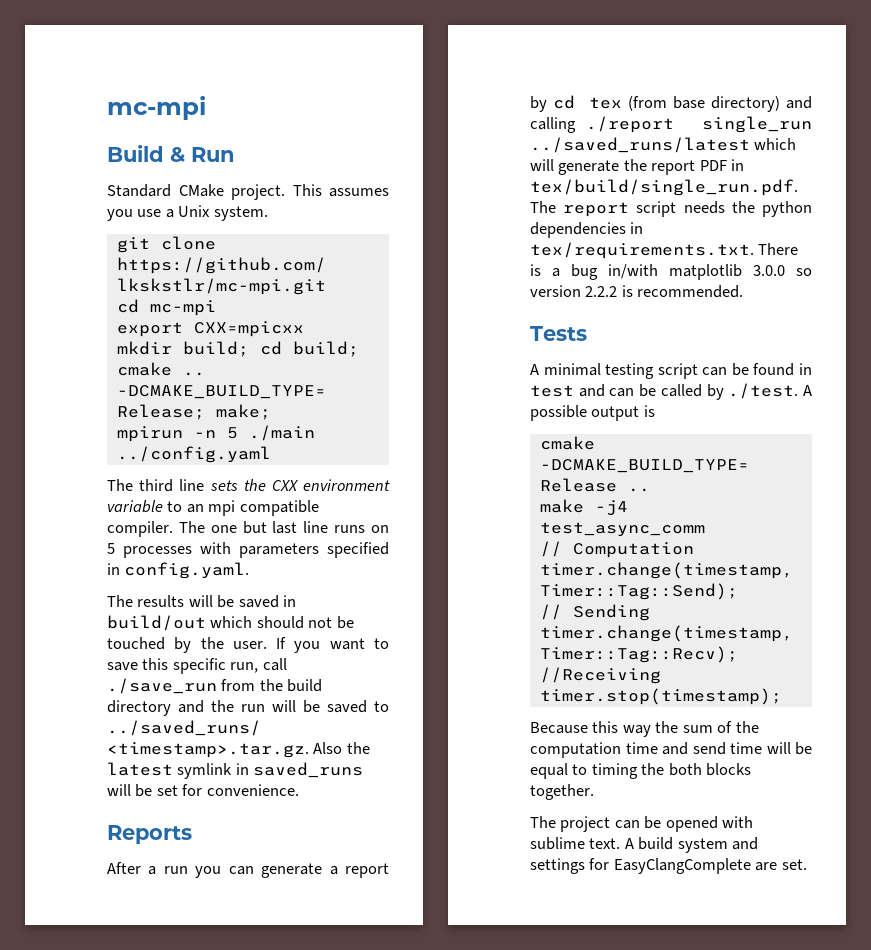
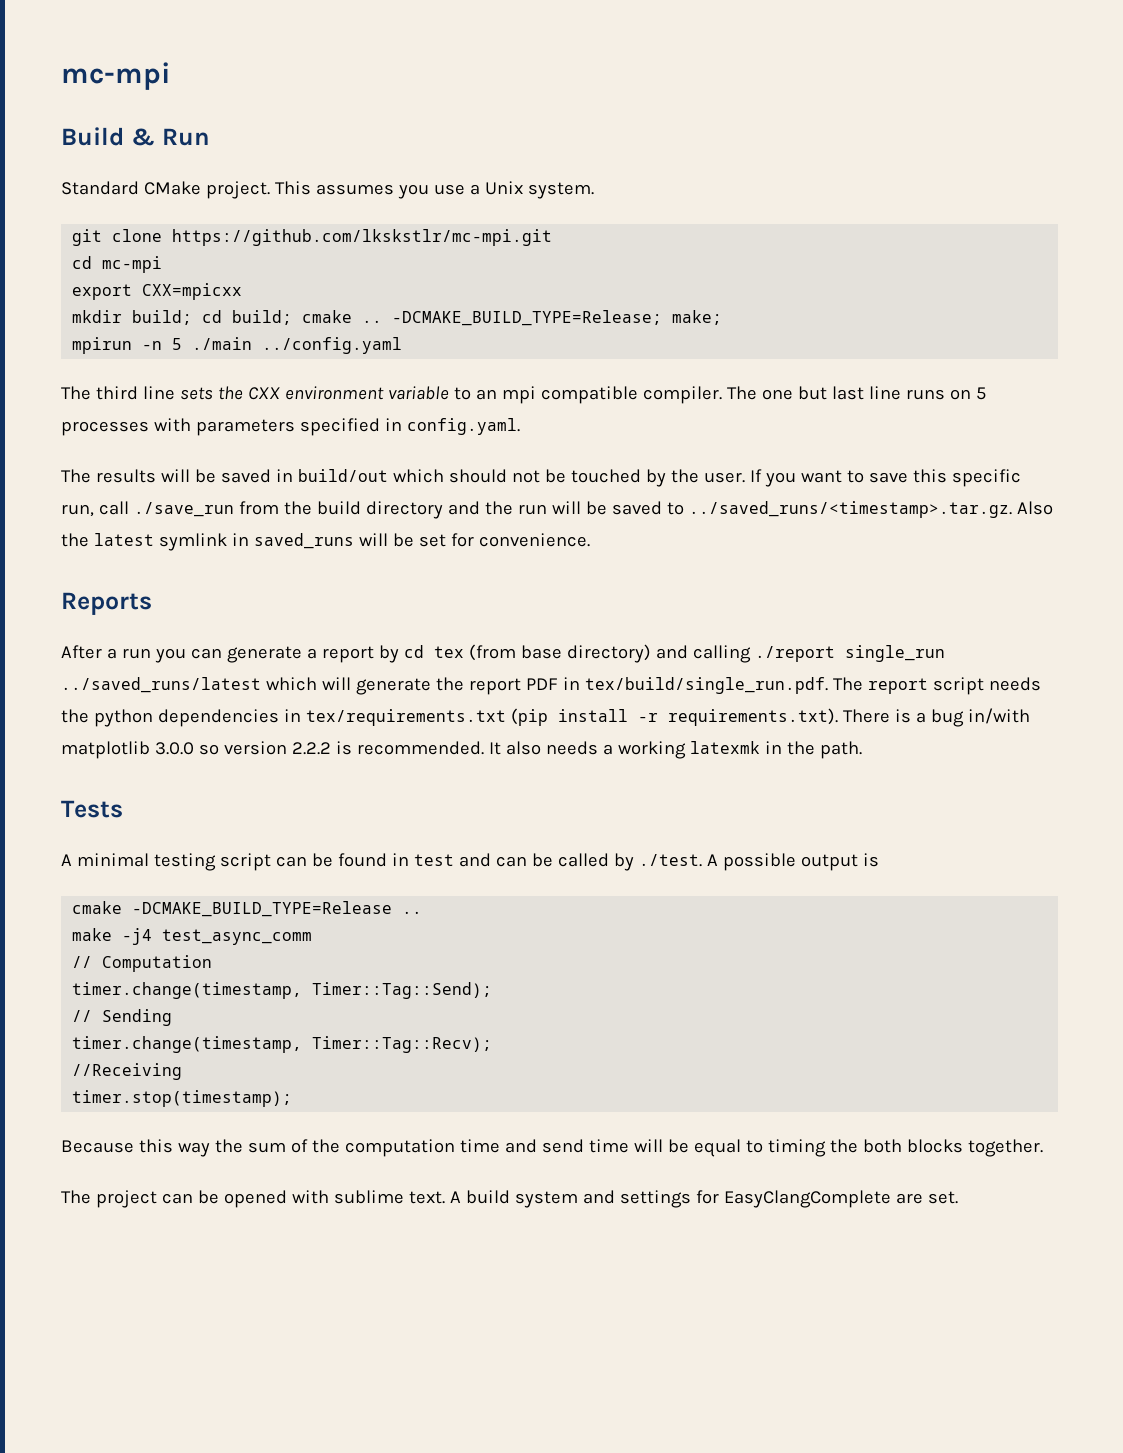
[530,242,754,259] tex/requirements.txt. -> [305,708,838,726] tex/requirements.txt (pip install -r requirements.txt).
(744, 291) none -> [488,741,862,759] It also needs a working latexmk in the path.

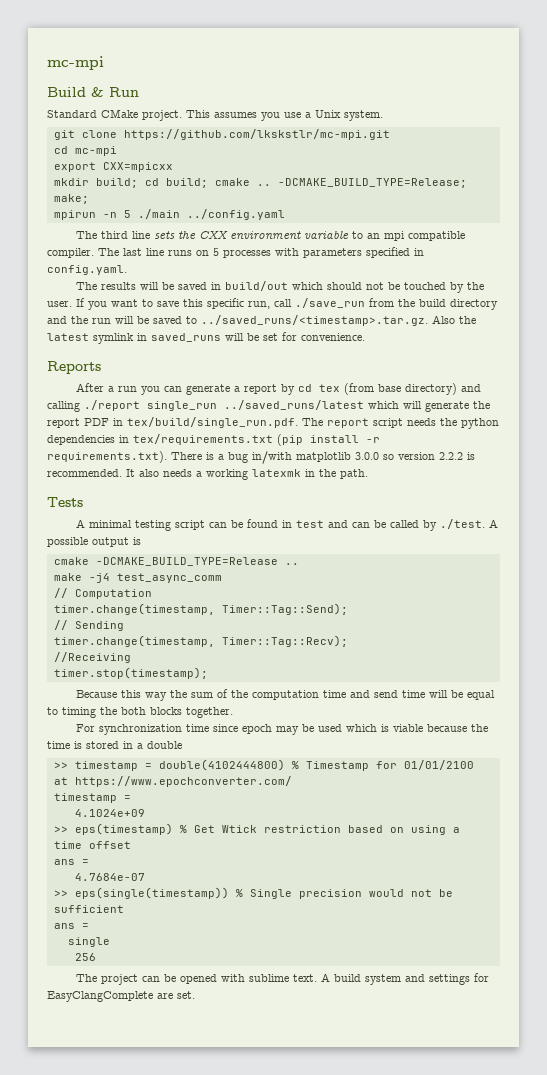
[761,386,827,400] one but -> (119, 252) none
(1043, 1148) none -> [75,724,488,735] [47,741,182,749] [53,759,474,771] [53,776,292,787] [53,793,131,803] [74,809,145,817] [53,823,460,835] [53,841,131,849] [53,859,89,865] [74,873,145,881] [53,887,453,899] [53,905,124,913] [53,923,89,929] [67,937,110,947] [74,953,96,961] // For synchronization time since epoch may be used which is viable because the time is stored in a double // >> timestamp = double(4102444800) % Timestamp for 01/01/2100 at https://www.epochconverter.com/ // timestamp = // 4.1024e+09 // >> eps(timestamp) % Get Wtick restriction based on using a time offset // ans = // 4.7684e-07 // >> eps(single(timestamp)) % Single precision would not be sufficient // ans = // single // 256

